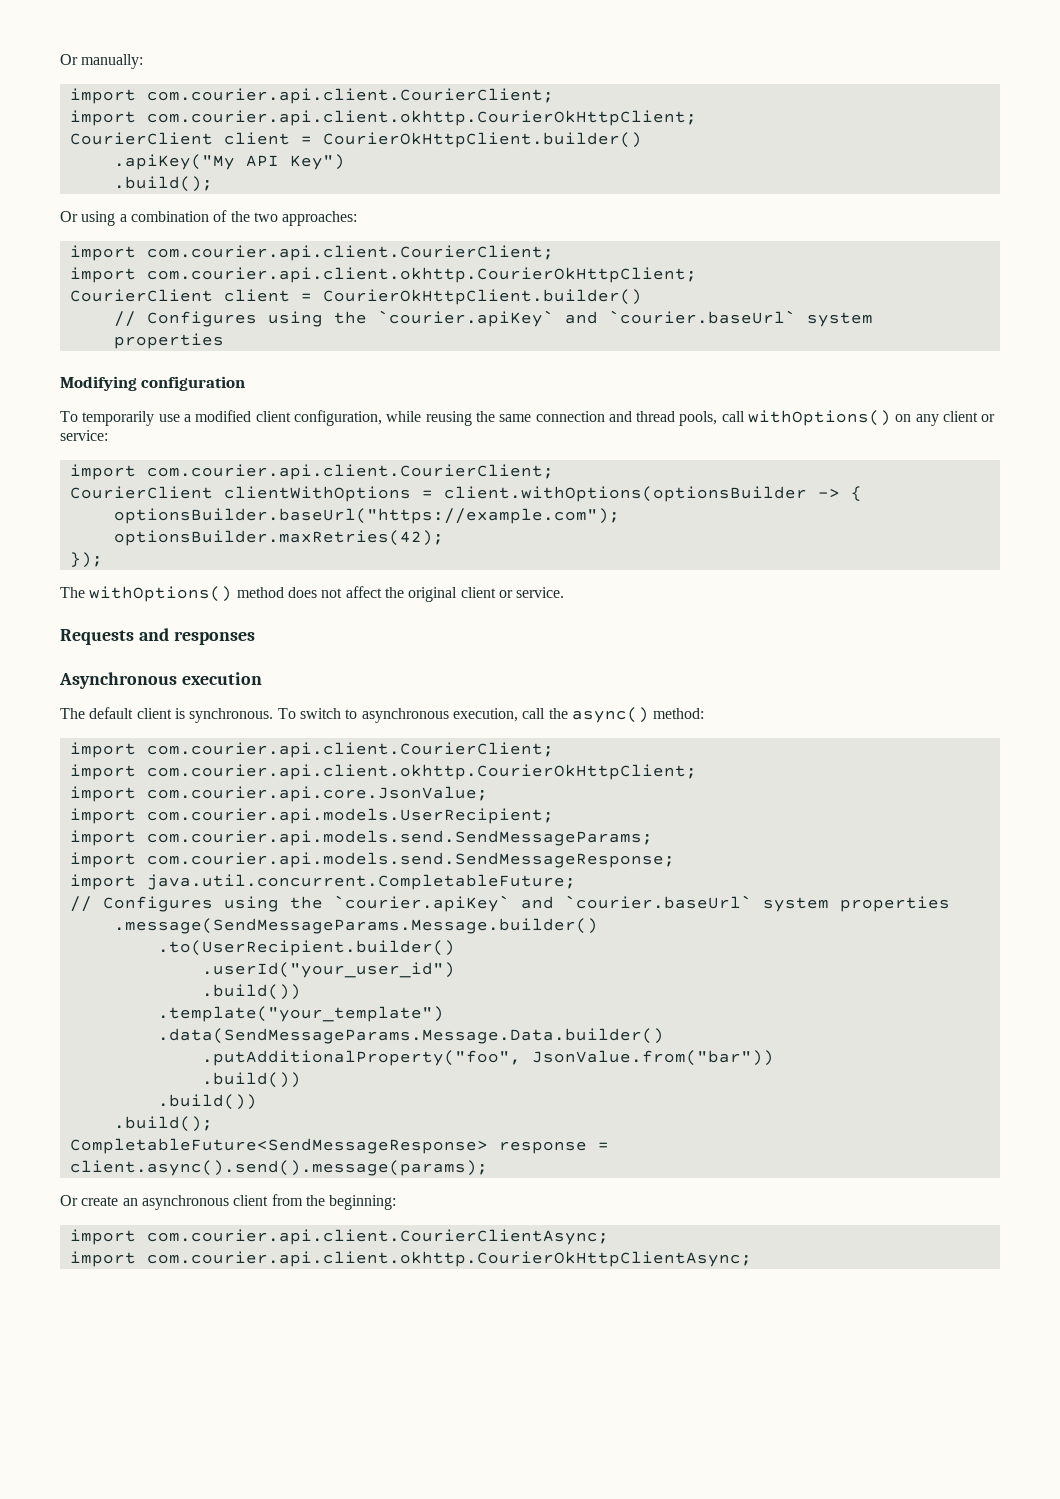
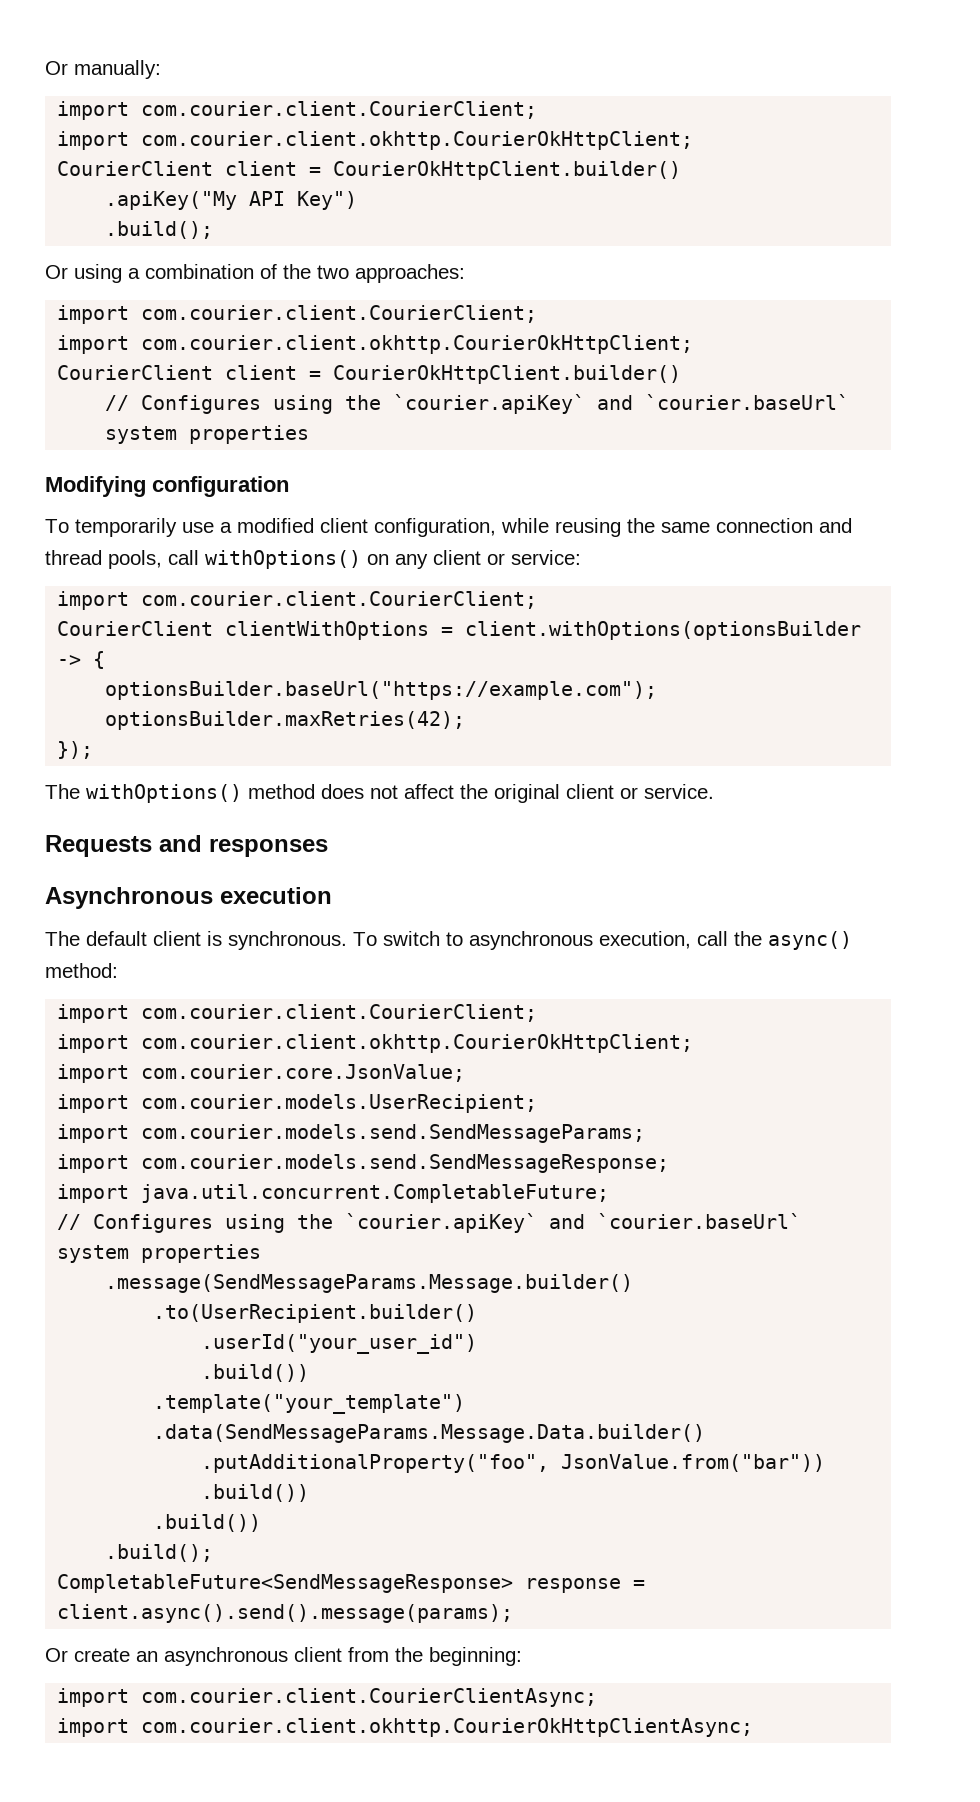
[146,88,554,104] [69,110,697,126] com.courier.api.client.CourierClient; // import com.courier.api.client.okhttp.CourierOkHttpClient; -> [141,101,538,119] [57,131,694,150] com.courier.client.CourierClient; // import com.courier.client.okhttp.CourierOkHttpClient;
[146,245,554,261] [69,267,697,283] com.courier.api.client.CourierClient; // import com.courier.api.client.okhttp.CourierOkHttpClient; -> [141,305,538,323] [57,335,694,354] com.courier.client.CourierClient; // import com.courier.client.okhttp.CourierOkHttpClient;
[146,464,554,480] com.courier.api.client.CourierClient; -> [141,591,538,609] com.courier.client.CourierClient;
[146,742,554,758] [69,764,697,780] [69,786,488,802] [69,808,554,824] [69,830,653,846] [69,852,675,868] com.courier.api.client.CourierClient; // import com.courier.api.client.okhttp.CourierOkHttpClient; // import com.courier.api.core.JsonValue; // import com.courier.api.models.UserRecipient; // import com.courier.api.models.send.SendMessageParams; // import com.courier.api.models.send.SendMessageResponse; -> [141,1004,538,1022] [57,1034,694,1053] [57,1064,466,1083] [57,1094,538,1113] [57,1124,646,1143] [57,1154,670,1173] com.courier.client.CourierClient; // import com.courier.client.okhttp.CourierOkHttpClient; // import com.courier.core.JsonValue; // import com.courier.models.UserRecipient; // import com.courier.models.send.SendMessageParams; // import com.courier.models.send.SendMessageResponse;
[146,1229,609,1245] [69,1251,752,1267] com.courier.api.client.CourierClientAsync; // import com.courier.api.client.okhttp.CourierOkHttpClientAsync; -> [141,1688,598,1707] [57,1718,754,1737] com.courier.client.CourierClientAsync; // import com.courier.client.okhttp.CourierOkHttpClientAsync;

